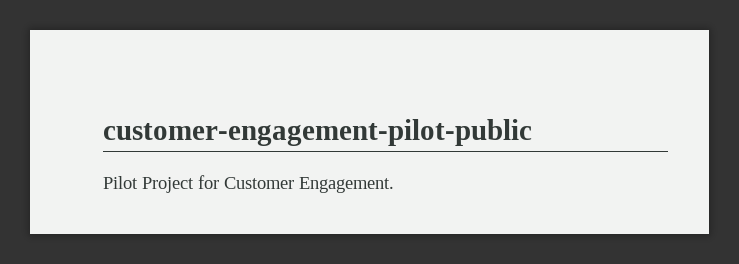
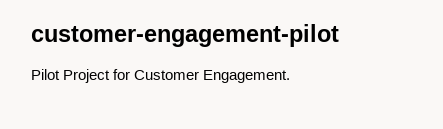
[103,119,532,146] customer-engagement-pilot-public -> [31,24,339,47] customer-engagement-pilot

